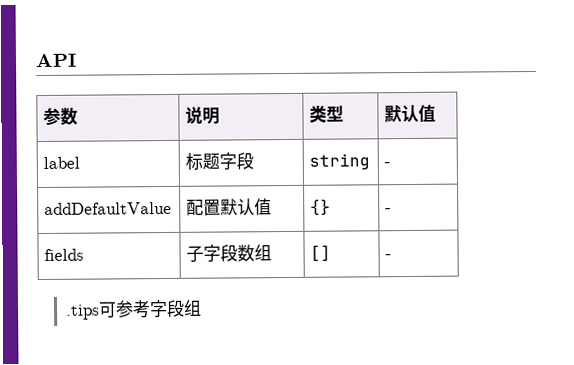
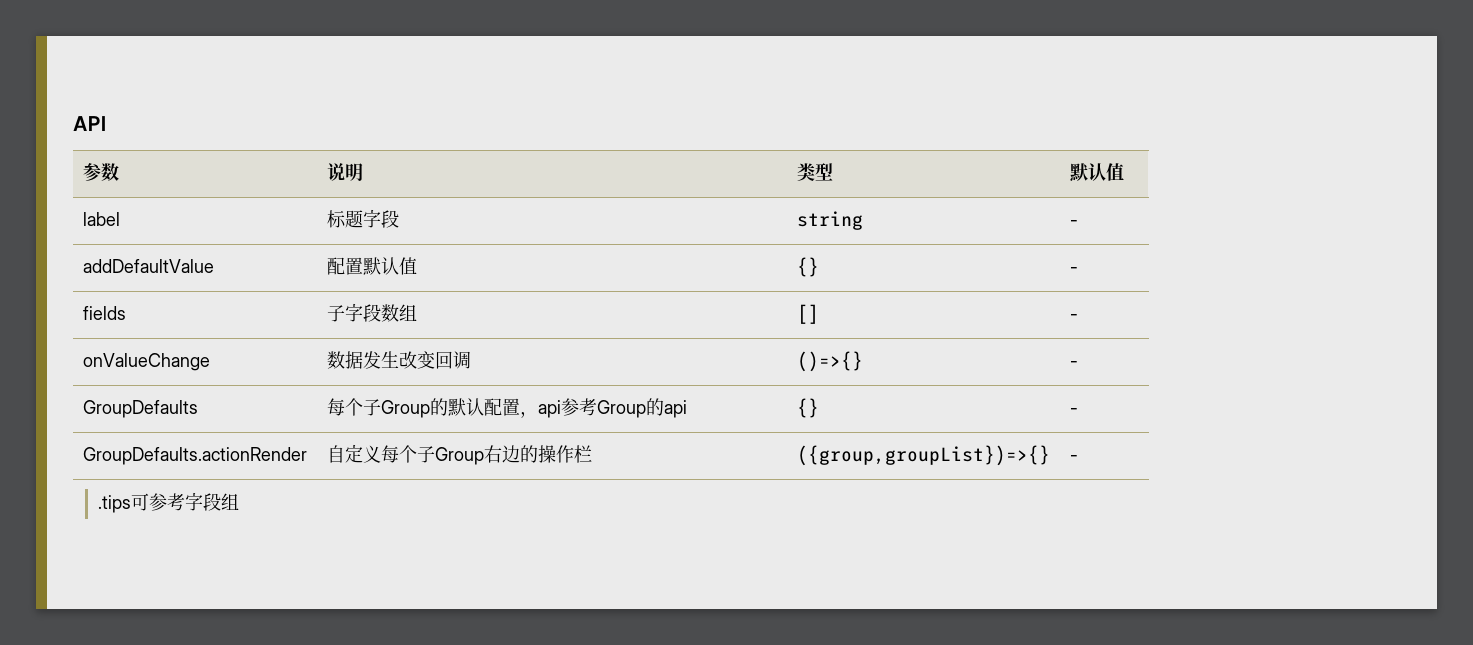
(393, 256) none -> [82,353,210,371] [326,351,471,369] [796,351,863,372] [1069,361,1078,367] [82,400,198,418] [326,398,687,418] [796,398,819,418] [1069,408,1078,414] [82,447,307,465] [326,444,592,465] [796,445,1050,466] [1069,455,1078,461] // onValueChange | 数据发生改变回调 | ()=>{} | - // GroupDefaults | 每个子Group的默认配置，api参考Group的api | {} | - // GroupDefaults.actionRender | 自定义每个子Group右边的操作栏 | ({group,groupList})=>{} | -

